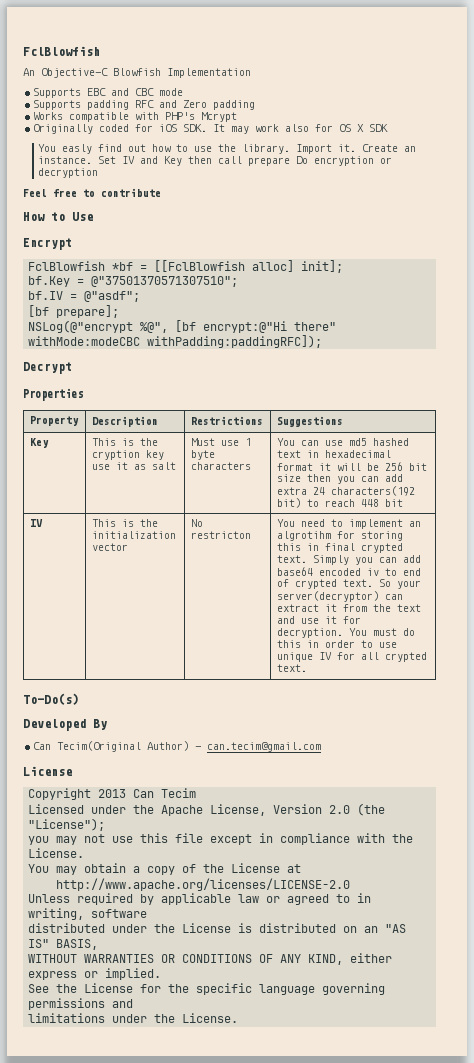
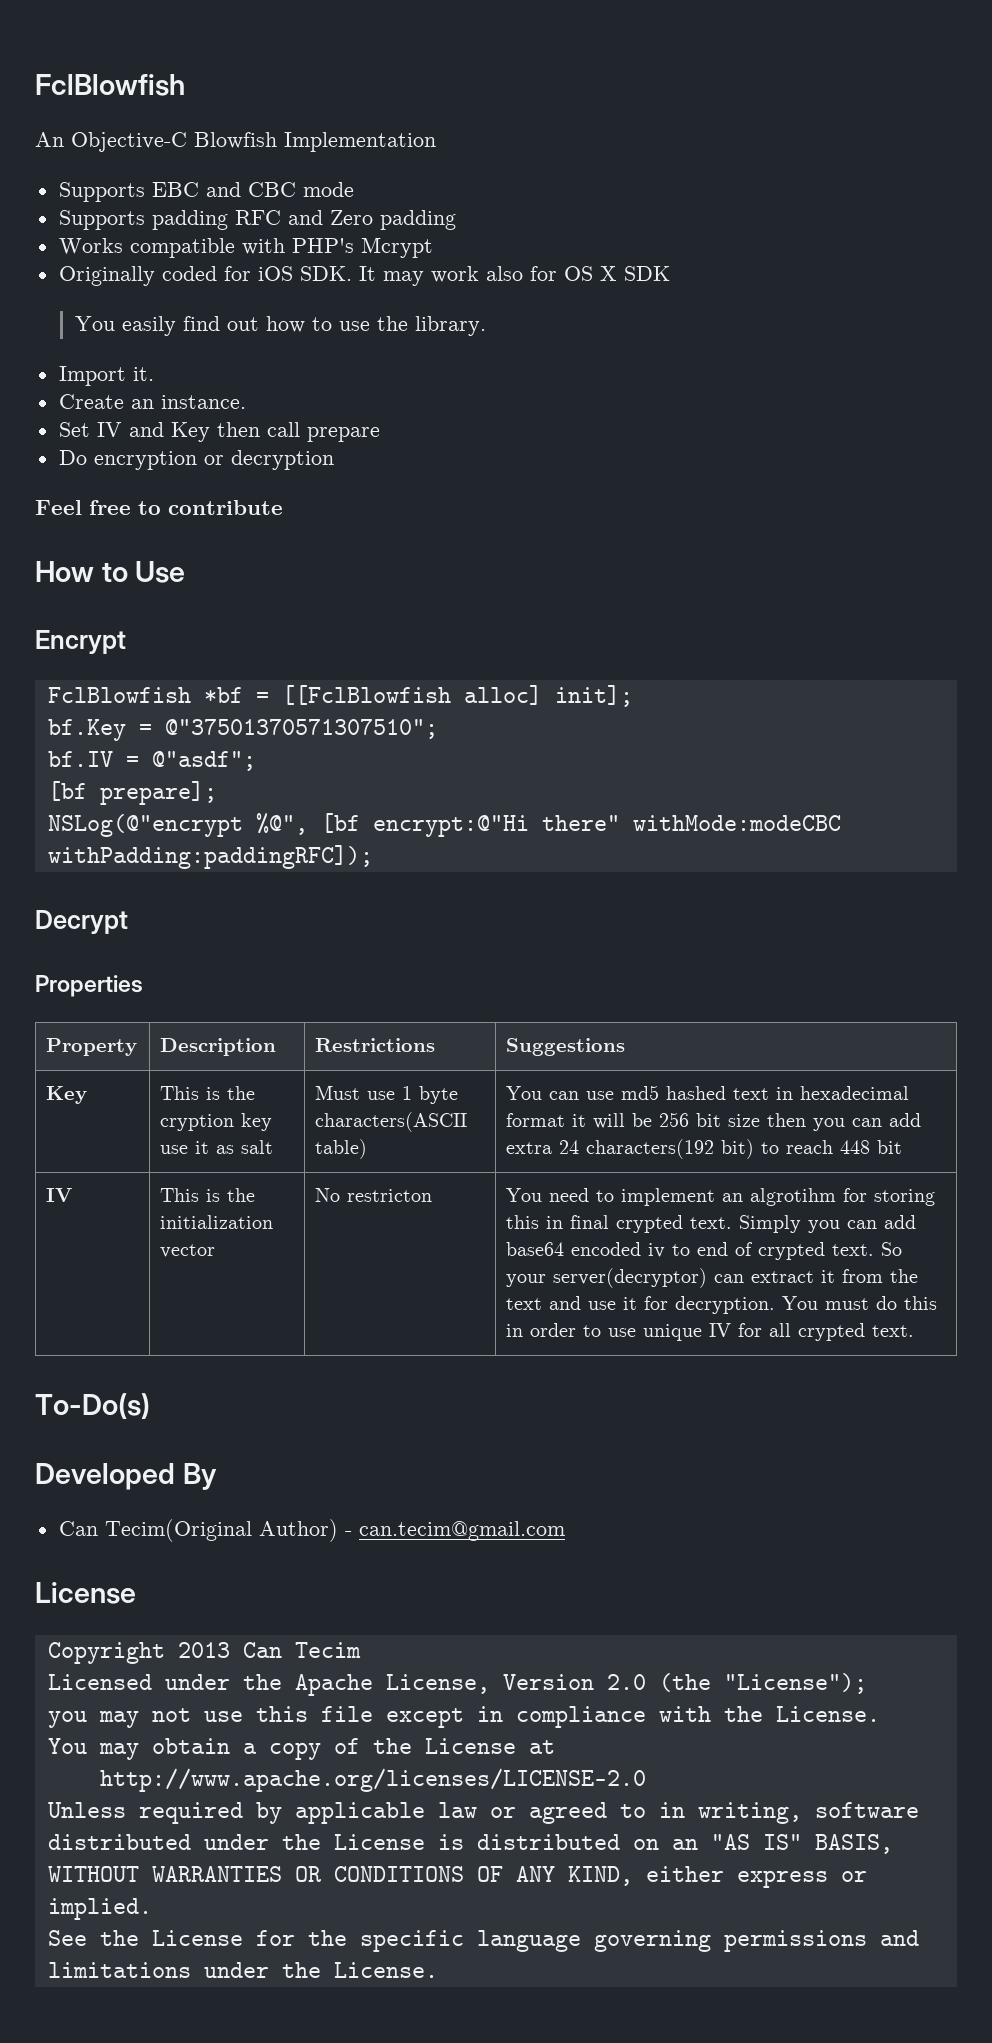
[62,144,93,154] easly -> [121,316,176,336] easily
(291, 149) none -> (486, 326) //
(357, 148) none -> (154, 374) //
(93, 160) none -> (246, 402) //
(291, 161) none -> (380, 434) //
[190,462,251,470] characters -> [315,1112,468,1132] [315,1139,368,1159] characters(ASCII table)

